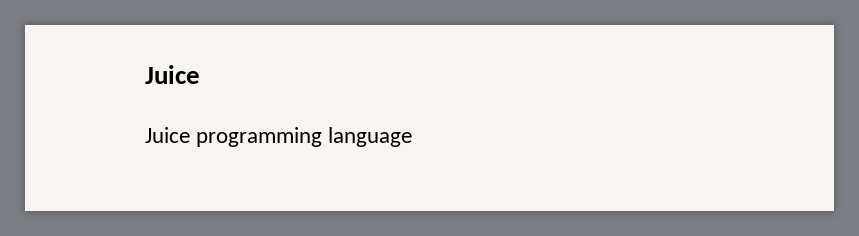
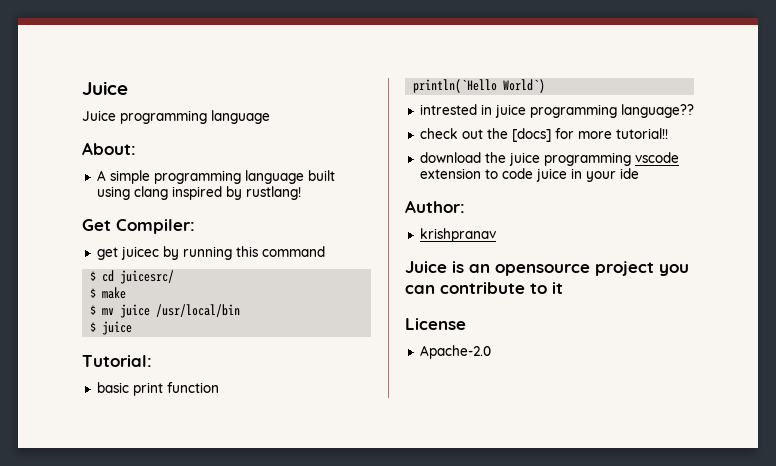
(413, 137) none -> [82,142,136,155] [96,170,335,184] [96,186,301,200] [82,219,195,234] [96,246,325,260] [90,270,175,284] [90,287,127,299] [90,304,241,318] [90,321,133,335] [82,355,152,367] [96,382,219,396] [413,79,546,93] [419,104,694,118] [419,128,668,142] [419,152,679,166] [419,168,639,182] [405,200,465,213] [419,228,496,242] [405,261,689,276] [405,282,563,294] [405,318,466,330] [419,345,491,359] // About: // A simple programming language built using clang inspired by rustlang! // Get Compiler: // get juicec by running this command // $ cd juicesrc/ // $ make // $ mv juice /usr/local/bin // $ juice // Tutorial: // basic print function // println(`Hello World`) // intrested in juice programming language?? // check out the [docs] for more tutorial!! // download the juice programming vscode extension to code juice in your ide // Author: // krishpranav // Juice is an opensource project you can contribute to it // License // Apache-2.0

